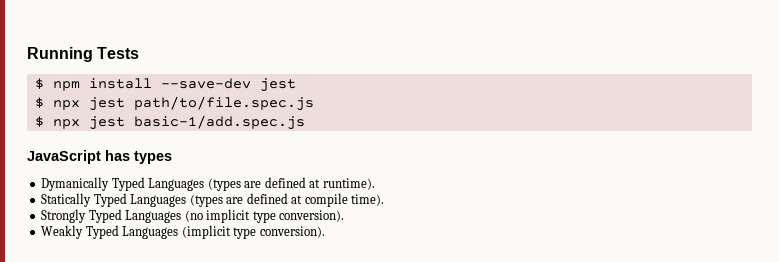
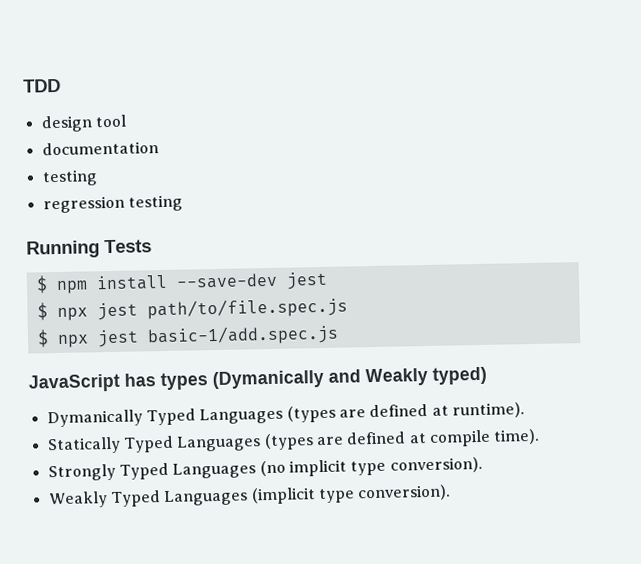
(27, 54) none -> [23,78,61,93] [40,114,127,133] [41,141,159,156] [41,169,98,187] [42,194,183,214] TDD // design tool // documentation // testing // regression testing //
(172, 157) none -> [212,366,487,390] (Dymanically and Weakly typed)

